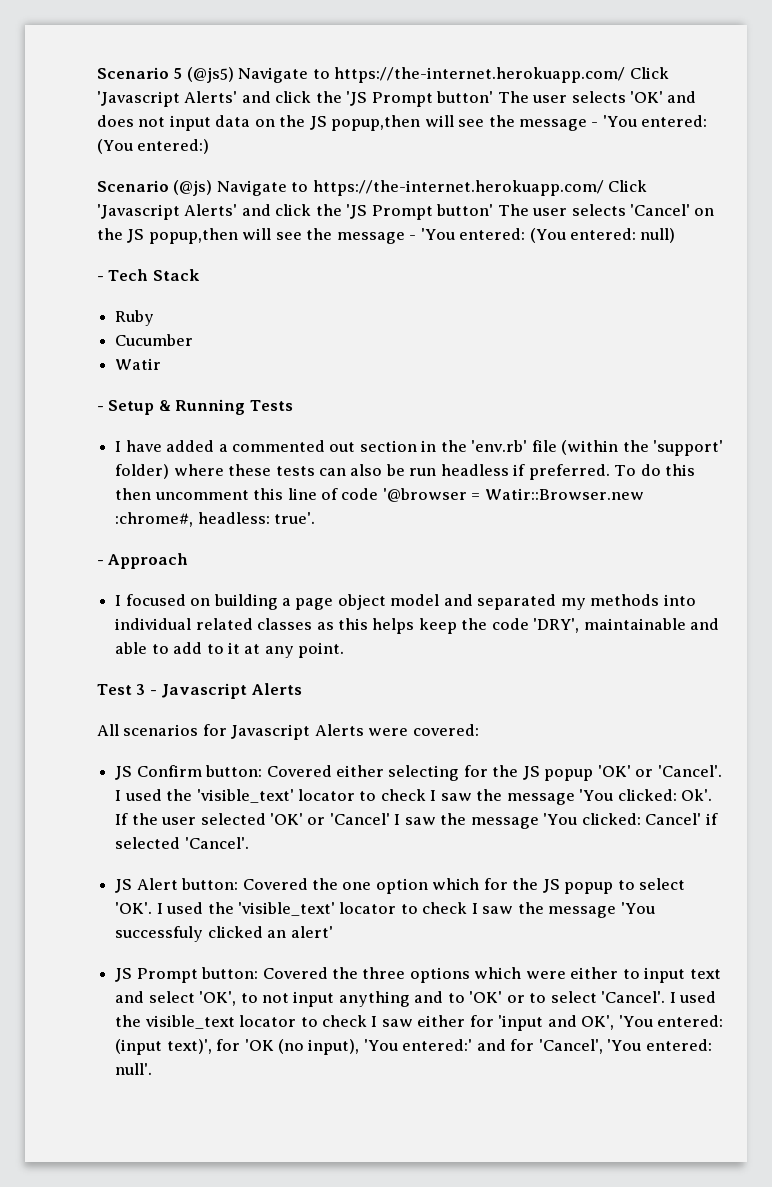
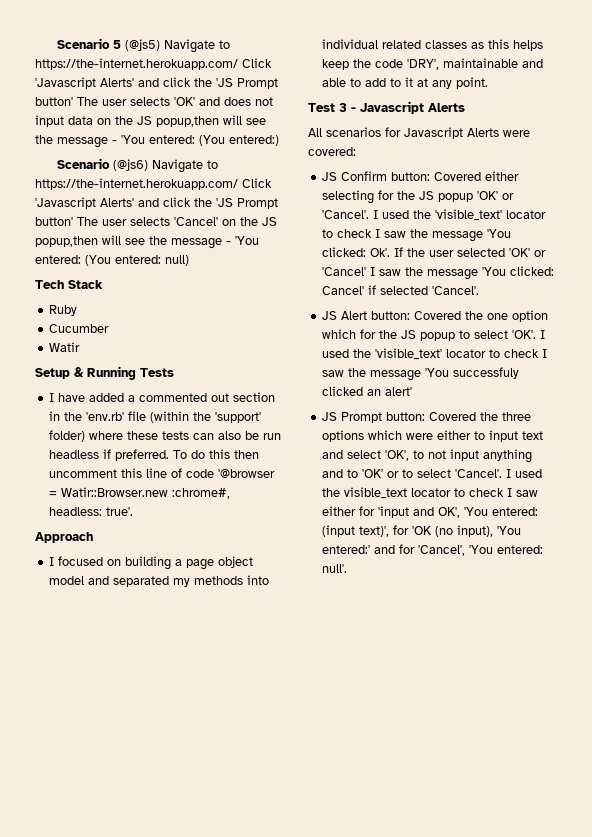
[173,180,213,196] (@js) -> [113,159,149,171] (@js6)
[97,276,104,281] - -> (189, 260) none
[97,406,104,411] - -> (81, 347) none
[97,560,104,565] - -> (134, 511) none

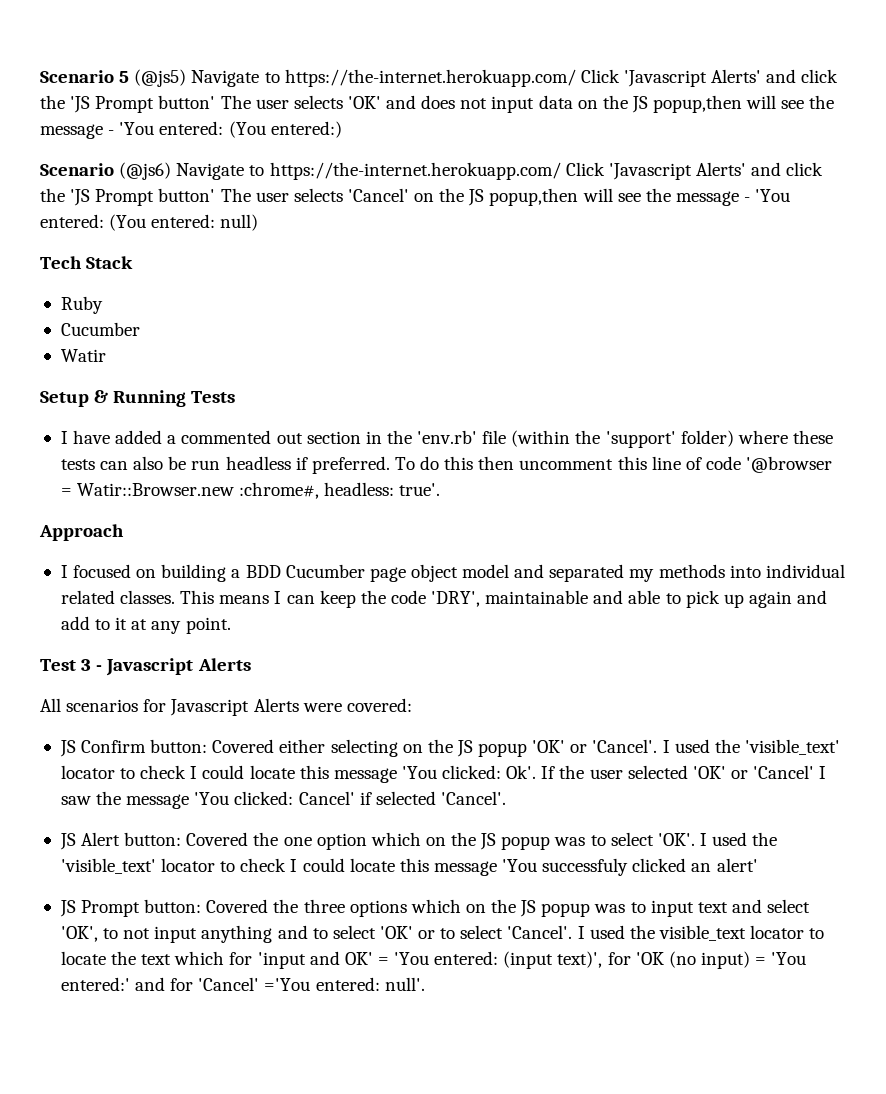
(183, 562) none -> [245,564,365,578] BDD Cucumber
[425,39,544,51] classes as this helps -> [120,590,315,604] classes. This means I can
(362, 82) none -> [685,590,828,608] pick up again and
[378,190,395,200] for -> [402,744,423,753] on
[384,229,429,238] saw the -> [202,765,329,779] could locate this
[360,329,456,341] for the JS popup -> [425,832,586,850] on the JS popup was
[322,368,367,377] saw the -> [302,858,429,872] could locate this
[406,430,472,440] were either -> [465,899,626,917] on the JS popup was
(359, 473) none -> [332,925,376,939] select
[469,488,539,497] [322,506,357,516] check I saw either -> [60,951,225,965] locate the text which
[438,507,461,518] OK', -> [344,952,389,965] OK' =
[457,525,494,537] input), -> [700,951,767,969] input) =
[418,545,494,556] 'Cancel', 'You -> [198,977,311,991] 'Cancel' ='You

